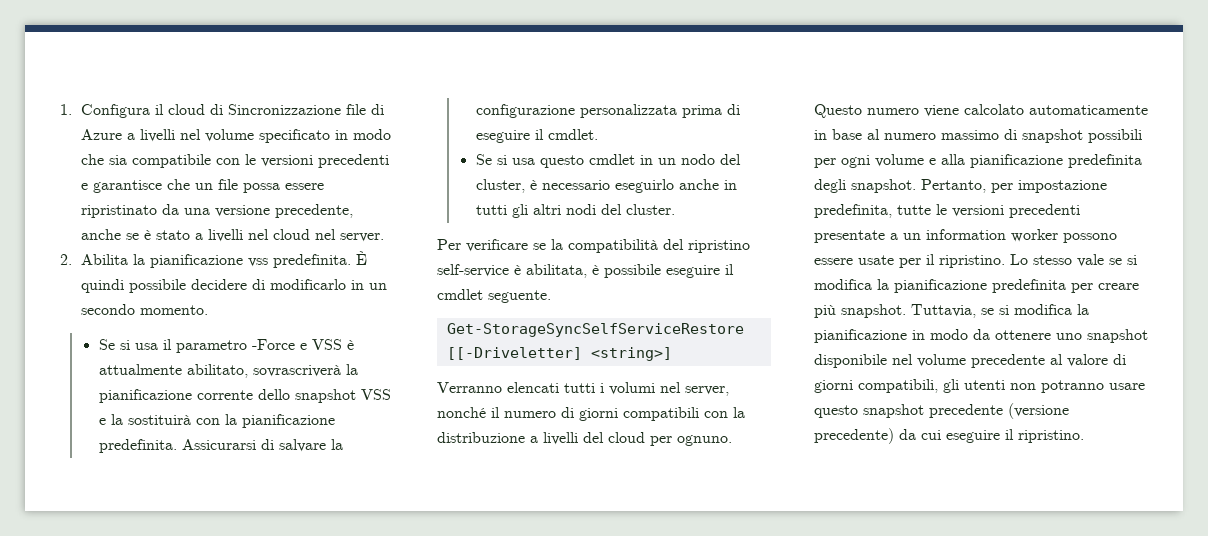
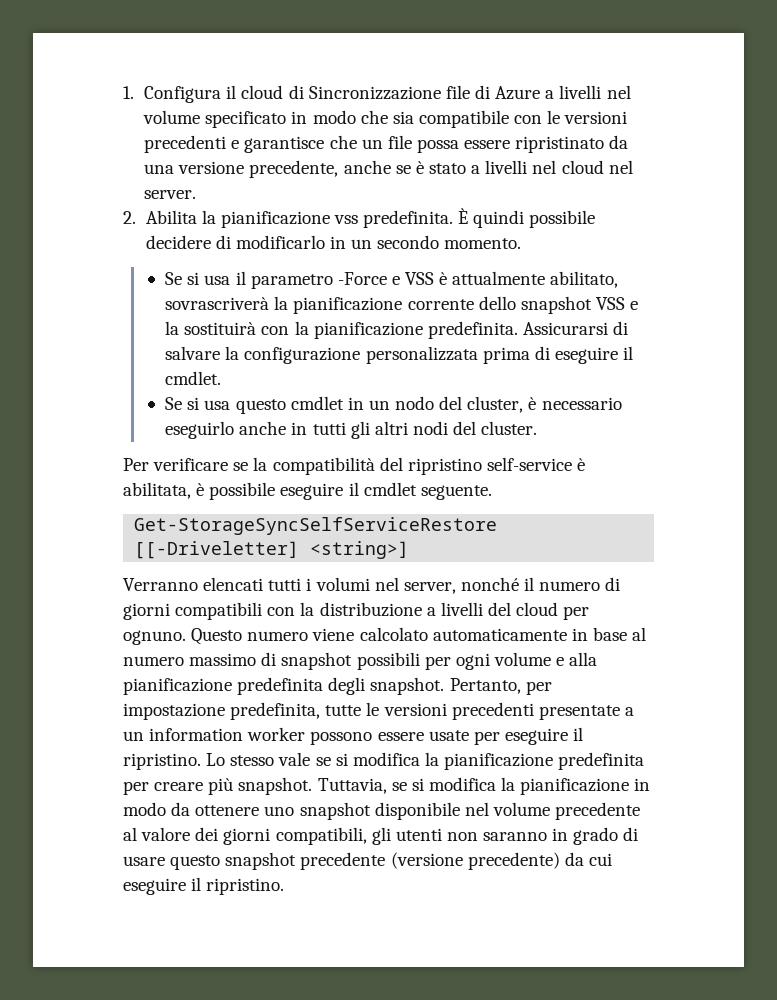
(921, 263) none -> [504,728,568,745] eseguire
[1113,354,1126,365] di -> [195,827,219,841] dei
[1041,380,1104,393] potranno -> [483,827,639,845] saranno in grado di

